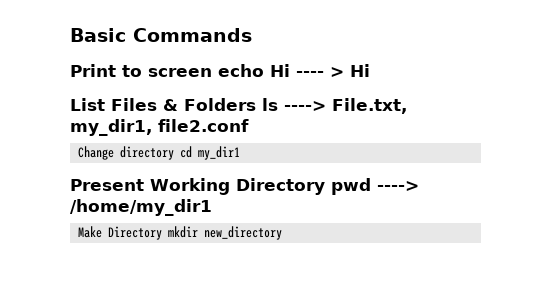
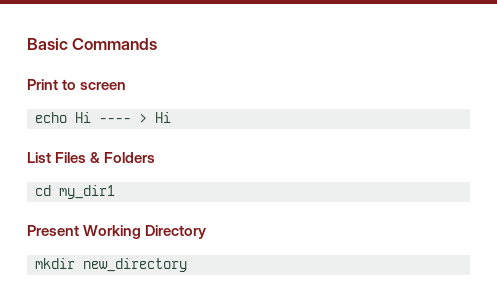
(212, 72) none -> (127, 86) //
[262,98,407,114] [70,119,249,136] [77,146,174,160] ls ----> File.txt, my_dir1, file2.conf // Change directory -> (156, 157) //
[331,178,419,195] [70,199,212,216] [77,226,162,240] pwd ----> /home/my_dir1 // Make Directory -> (207, 232) //

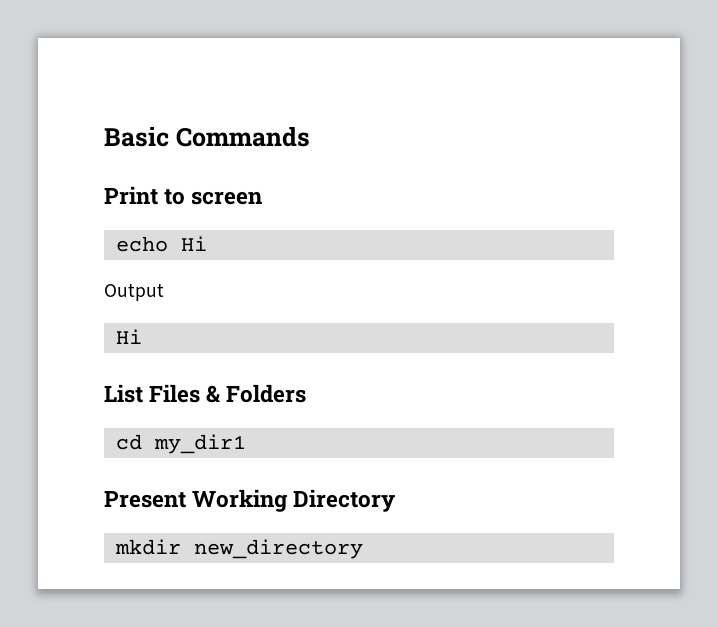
[98,114,147,123] ---- > -> [104,283,164,301] // Output //

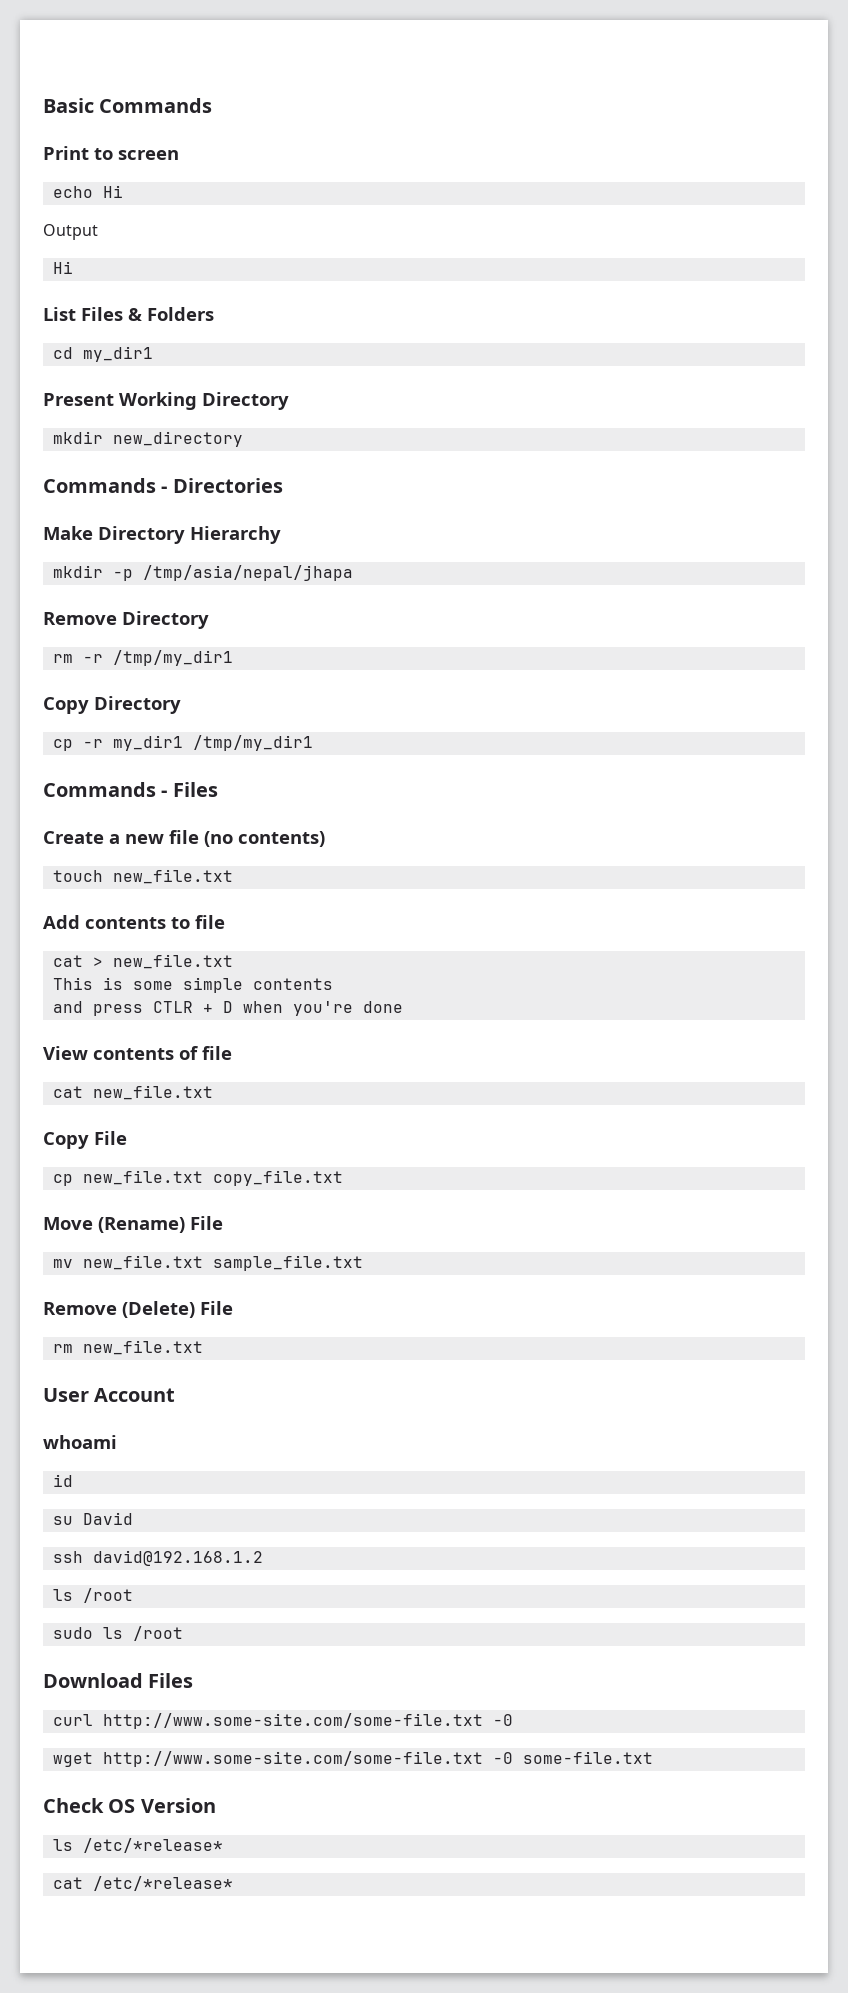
(363, 549) none -> [43,478,283,493] [43,526,281,544] [52,565,353,581] [43,611,209,629] [52,650,233,666] [43,696,181,714] [52,735,313,751] [43,782,218,797] [43,830,325,847] [52,869,233,884] [43,915,225,929] [52,954,233,969] [52,977,333,993] [52,1001,403,1016] [43,1046,232,1060] [52,1085,213,1100] [43,1131,127,1149] [52,1170,343,1186] [43,1216,223,1233] [52,1255,363,1271] [43,1301,233,1318] [52,1340,203,1355] [43,1388,176,1402] [43,1435,117,1449] [52,1474,73,1487] [52,1512,133,1525] [52,1550,263,1566] [52,1588,133,1603] [52,1626,183,1641] [43,1673,194,1688] [52,1713,513,1729] [52,1751,653,1767] [43,1798,216,1813] [52,1838,223,1853] [52,1876,233,1891] // Commands - Directories // Make Directory Hierarchy // mkdir -p /tmp/asia/nepal/jhapa // Remove Directory // rm -r /tmp/my_dir1 // Copy Directory // cp -r my_dir1 /tmp/my_dir1 // Commands - Files // Create a new file (no contents) // touch new_file.txt // Add contents to file // cat > new_file.txt // This is some simple contents // and press CTLR + D when you're done // View contents of file // cat new_file.txt // Copy File // cp new_file.txt copy_file.txt // Move (Rename) File // mv new_file.txt sample_file.txt // Remove (Delete) File // rm new_file.txt // User Account // whoami // id // su David // ssh david@192.168.1.2 // ls /root // sudo ls /root // Download Files // curl http://www.some-site.com/some-file.txt -0 // wget http://www.some-site.com/some-file.txt -0 some-file.txt // Check OS Version // ls /etc/*release* // cat /etc/*release*

